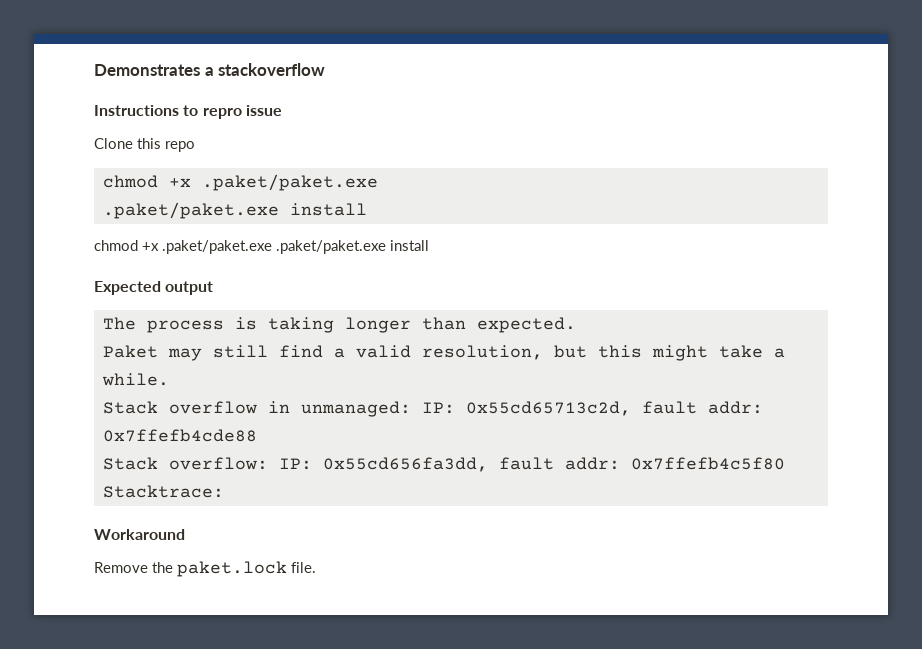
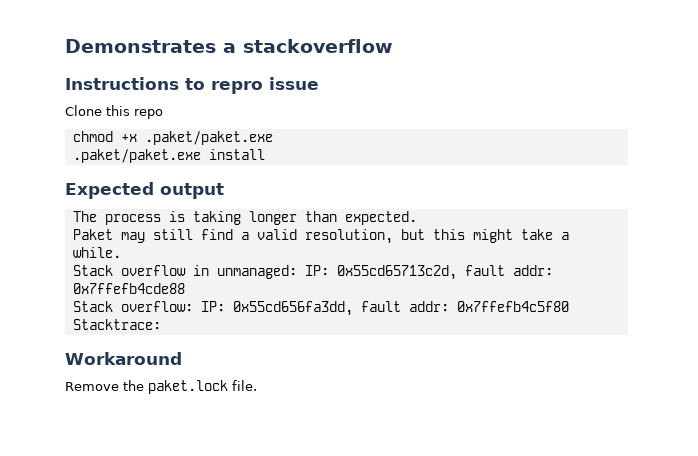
[94,240,429,254] // chmod +x .paket/paket.exe .paket/paket.exe install -> (265, 154) none

